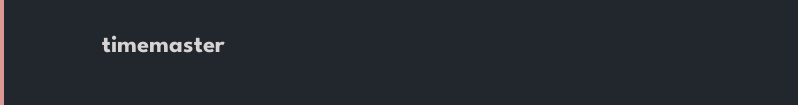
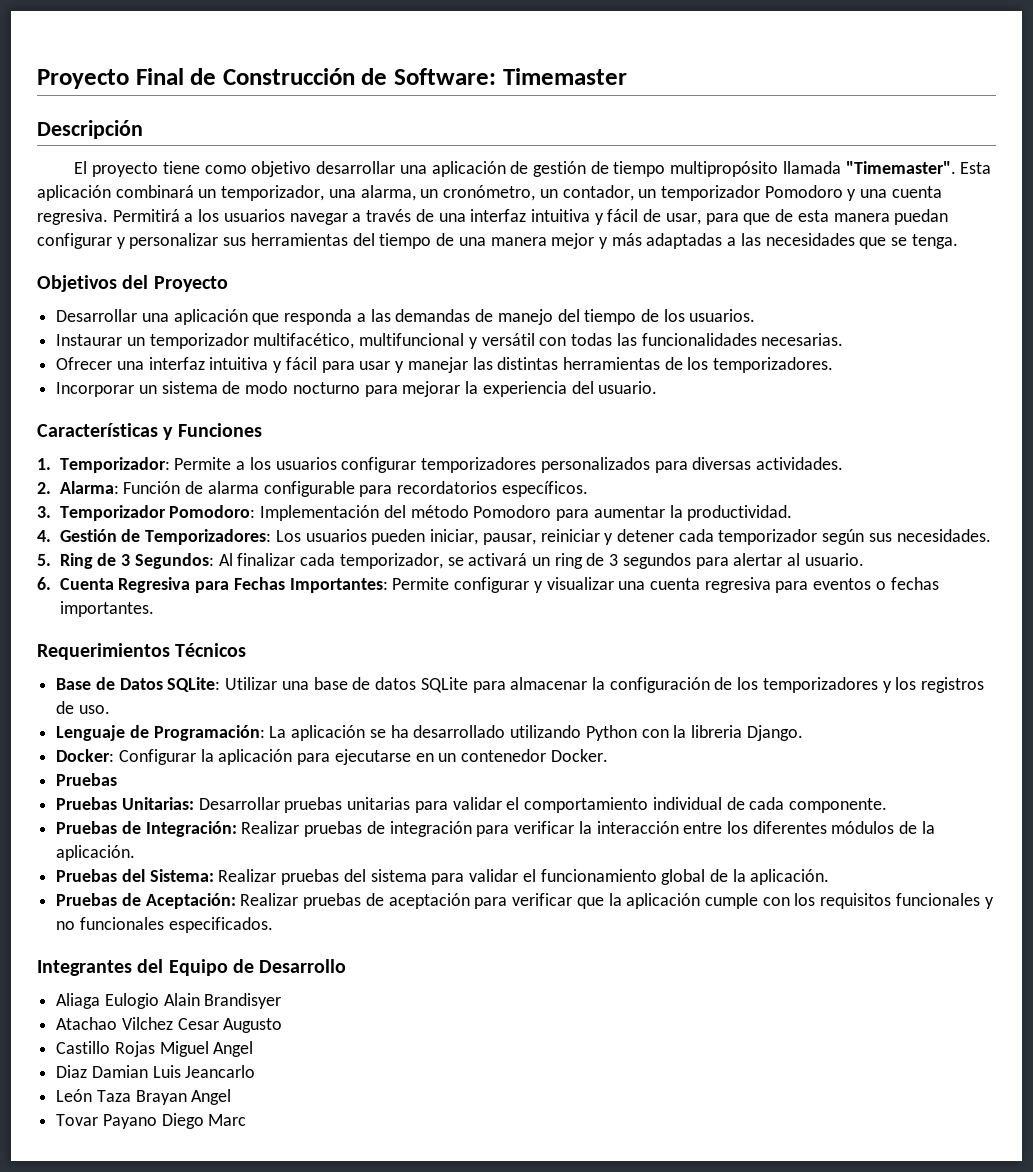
[102,35,225,53] timemaster -> [37,68,627,89] [37,120,143,139] [74,161,992,177] [37,185,942,201] [37,209,949,225] [37,233,958,249] [37,275,228,292] [56,309,756,325] [56,333,844,349] [56,357,834,373] [56,381,658,397] [37,423,262,440] [37,457,844,473] [37,481,588,497] [37,505,793,521] [37,529,991,545] [37,553,864,569] [37,577,939,593] [59,601,154,617] [37,643,247,660] [56,677,985,693] [56,701,110,714] [56,725,803,741] [56,749,608,765] [56,773,118,786] [56,797,887,813] [56,821,935,837] [56,845,136,861] [56,869,830,885] [56,893,994,909] [56,917,273,933] [37,959,347,976] [56,993,282,1009] [56,1017,283,1033] [56,1041,254,1057] [56,1065,256,1078] [56,1089,232,1105] [56,1113,247,1129] Proyecto Final de Construcción de Software: Timemaster // Descripción // El proyecto tiene como objetivo desarrollar una aplicación de gestión de tiempo multipropósito llamada "Timemaster". Esta aplicación combinará un temporizador, una alarma, un cronómetro, un contador, un temporizador Pomodoro y una cuenta regresiva. Permitirá a los usuarios navegar a través de una interfaz intuitiva y fácil de usar, para que de esta manera puedan configurar y personalizar sus herramientas del tiempo de una manera mejor y más adaptadas a las necesidades que se tenga. // Objetivos del Proyecto // Desarrollar una aplicación que responda a las demandas de manejo del tiempo de los usuarios. // Instaurar un temporizador multifacético, multifuncional y versátil con todas las funcionalidades necesarias. // Ofrecer una interfaz intuitiva y fácil para usar y manejar las distintas herramientas de los temporizadores. // Incorporar un sistema de modo nocturno para mejorar la experiencia del usuario. // Características y Funciones // 1. Temporizador: Permite a los usuarios configurar temporizadores personalizados para diversas actividades. // 2. Alarma: Función de alarma configurable para recordatorios específicos. // 3. Temporizador Pomodoro: Implementación del método Pomodoro para aumentar la productividad. // 4. Gestión de Temporizadores: Los usuarios pueden iniciar, pausar, reiniciar y detener cada temporizador según sus necesidades. // 5. Ring de 3 Segundos: Al finalizar cada temporizador, se activará un ring de 3 segundos para alertar al usuario. // 6. Cuenta Regresiva para Fechas Importantes: Permite configurar y visualizar una cuenta regresiva para eventos o fechas importantes. // Requerimientos Técnicos // Base de Datos SQLite: Utilizar una base de datos SQLite para almacenar la configuración de los temporizadores y los registros de uso. // Lenguaje de Programación: La aplicación se ha desarrollado utilizando Python con la libreria Django. // Docker: Configurar la aplicación para ejecutarse en un contenedor Docker. // Pruebas // Pruebas Unitarias: Desarrollar pruebas unitarias para validar el comportamiento individual de cada componente. // Pruebas de Integración: Realizar pruebas de integración para verificar la interacción entre los diferentes módulos de la aplicación. // Pruebas del Sistema: Realizar pruebas del sistema para validar el funcionamiento global de la aplicación. // Pruebas de Aceptación: Realizar pruebas de aceptación para verificar que la aplicación cumple con los requisitos funcionales y no funcionales especificados. // Integrantes del Equipo de Desarrollo // Aliaga Eulogio Alain Brandisyer // Atachao Vilchez Cesar Augusto // Castillo Rojas Miguel Angel // Diaz Damian Luis Jeancarlo // León Taza Brayan Angel // Tovar Payano Diego Marc

